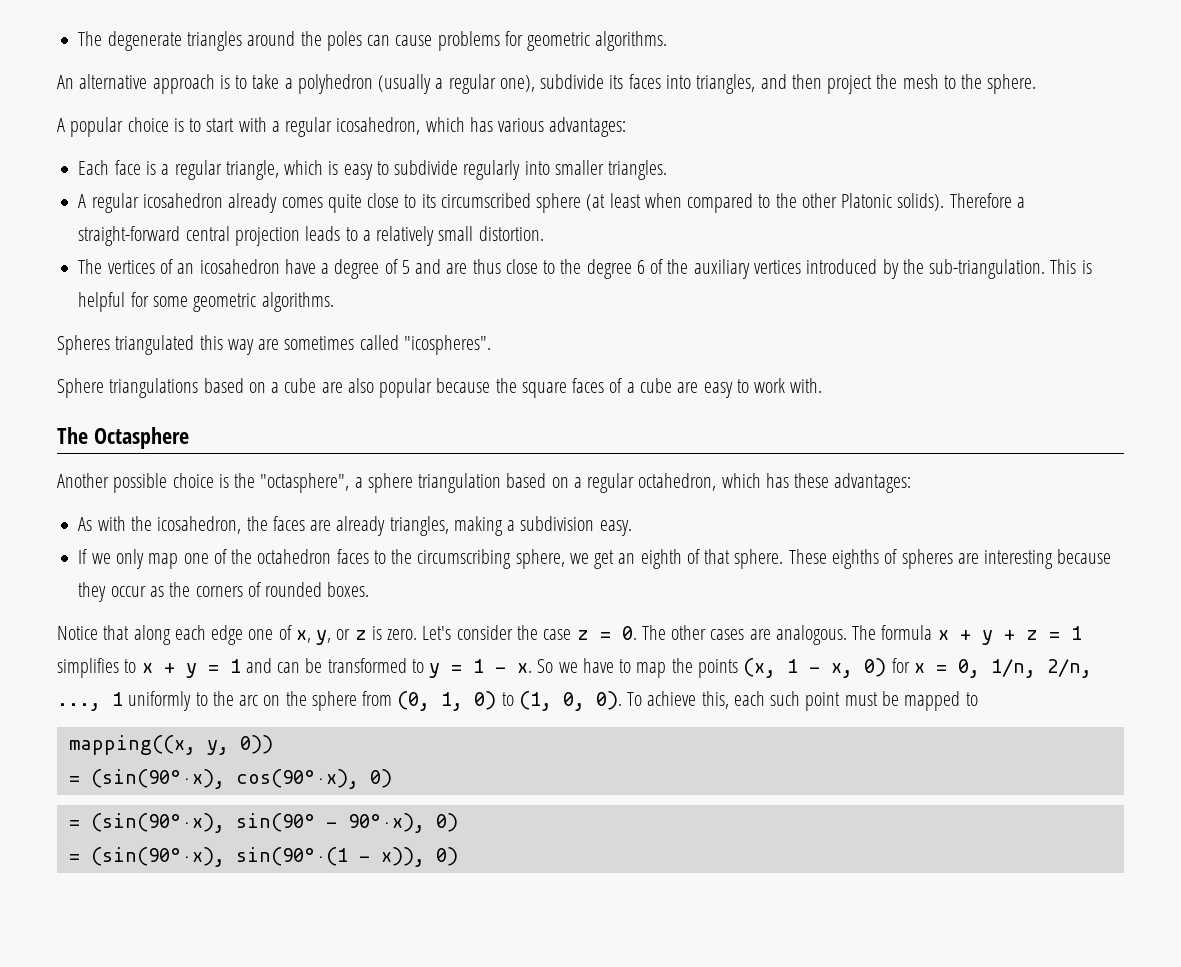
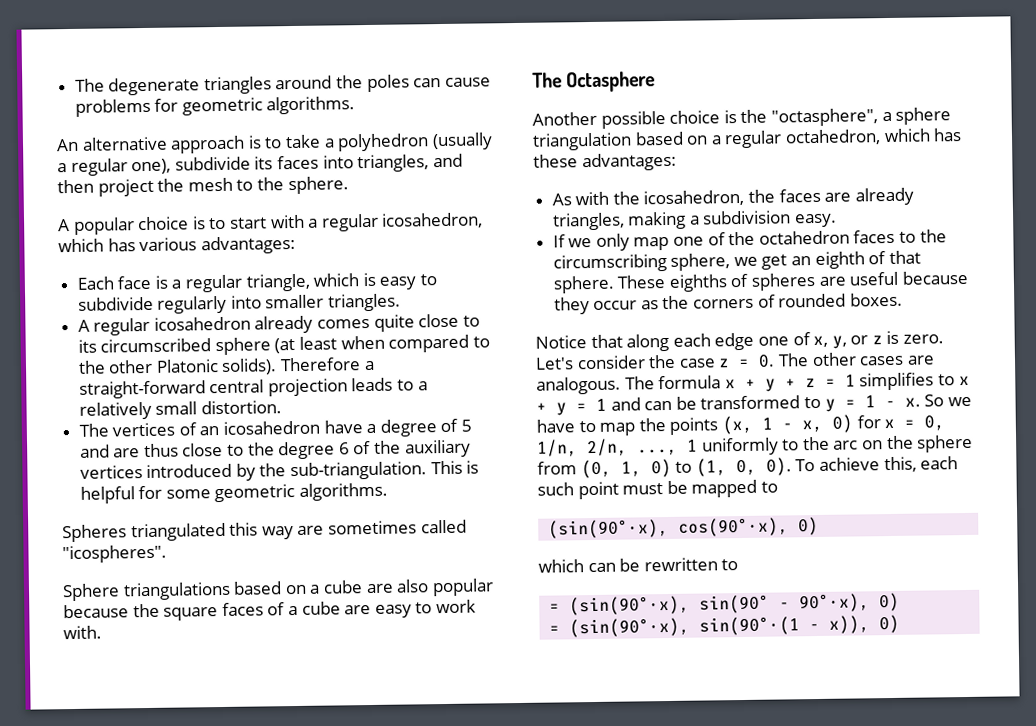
[984,550,1054,569] interesting -> [849,271,899,286] useful
[68,735,273,755] [68,776,80,784] mapping((x, y, 0)) // = -> (778, 487) none
(392, 778) none -> [538,557,739,573] // which can be rewritten to

